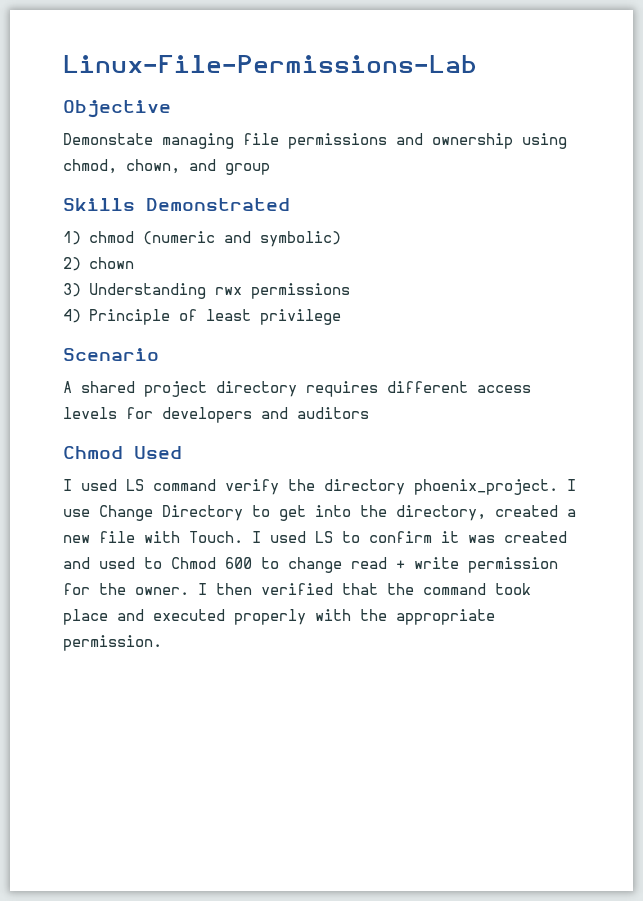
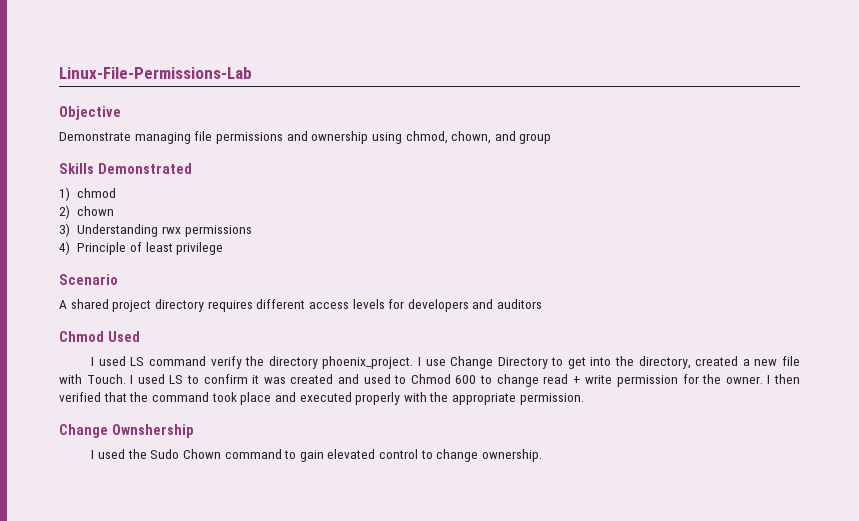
[63,133,153,145] Demonstate -> [59,132,131,141] Demonstrate
[142,231,341,247] (numeric and symbolic) -> (117, 193) none
(162, 643) none -> [59,424,194,438] [91,449,543,462] // Change Ownshership // I used the Sudo Chown command to gain elevated control to change ownership.

